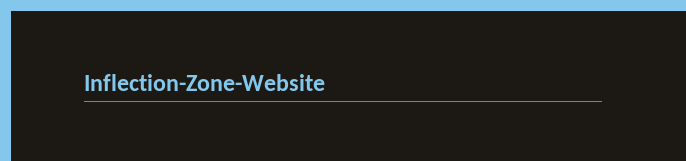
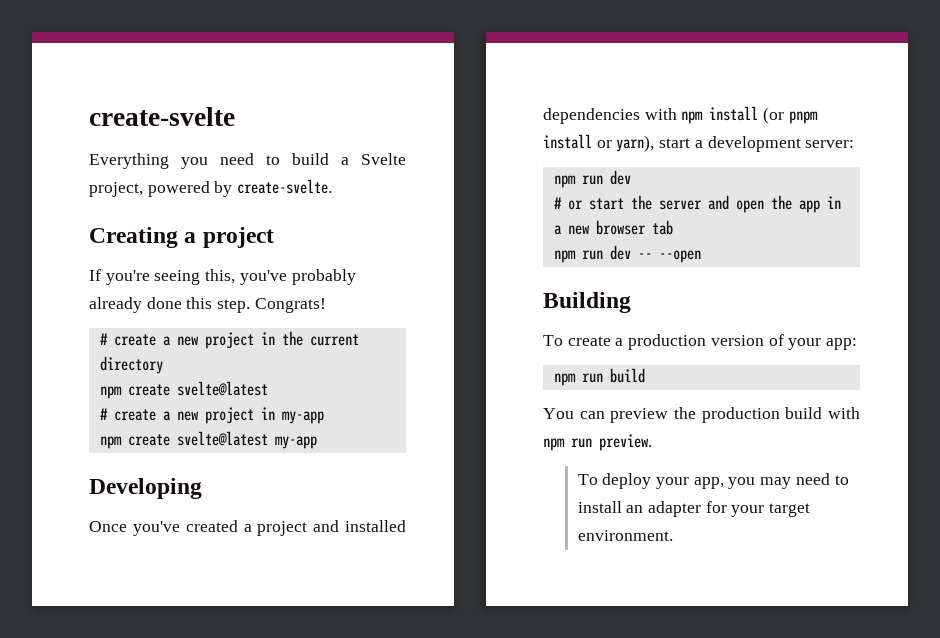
[84,74,325,91] Inflection-Zone-Website -> [89,107,235,126] [89,153,406,169] [89,179,333,197] [89,227,274,248] [89,269,356,285] [89,297,326,313] [99,331,359,349] [99,356,163,374] [99,381,268,399] [99,407,324,424] [99,431,317,449] [89,478,202,499] [89,520,406,536] [543,106,818,124] [543,134,855,152] [553,170,631,188] [553,195,841,213] [553,220,673,235] [553,245,701,263] [543,292,631,313] [543,334,858,350] [553,368,645,386] [543,407,860,423] [543,434,652,451] [577,473,849,489] [577,501,811,517] [577,530,673,541] create-svelte // Everything you need to build a Svelte project, powered by create-svelte. // Creating a project // If you're seeing this, you've probably already done this step. Congrats! // # create a new project in the current directory // npm create svelte@latest // # create a new project in my-app // npm create svelte@latest my-app // Developing // Once you've created a project and installed dependencies with npm install (or pnpm install or yarn), start a development server: // npm run dev // # or start the server and open the app in a new browser tab // npm run dev -- --open // Building // To create a production version of your app: // npm run build // You can preview the production build with npm run preview. // To deploy your app, you may need to install an adapter for your target environment.

